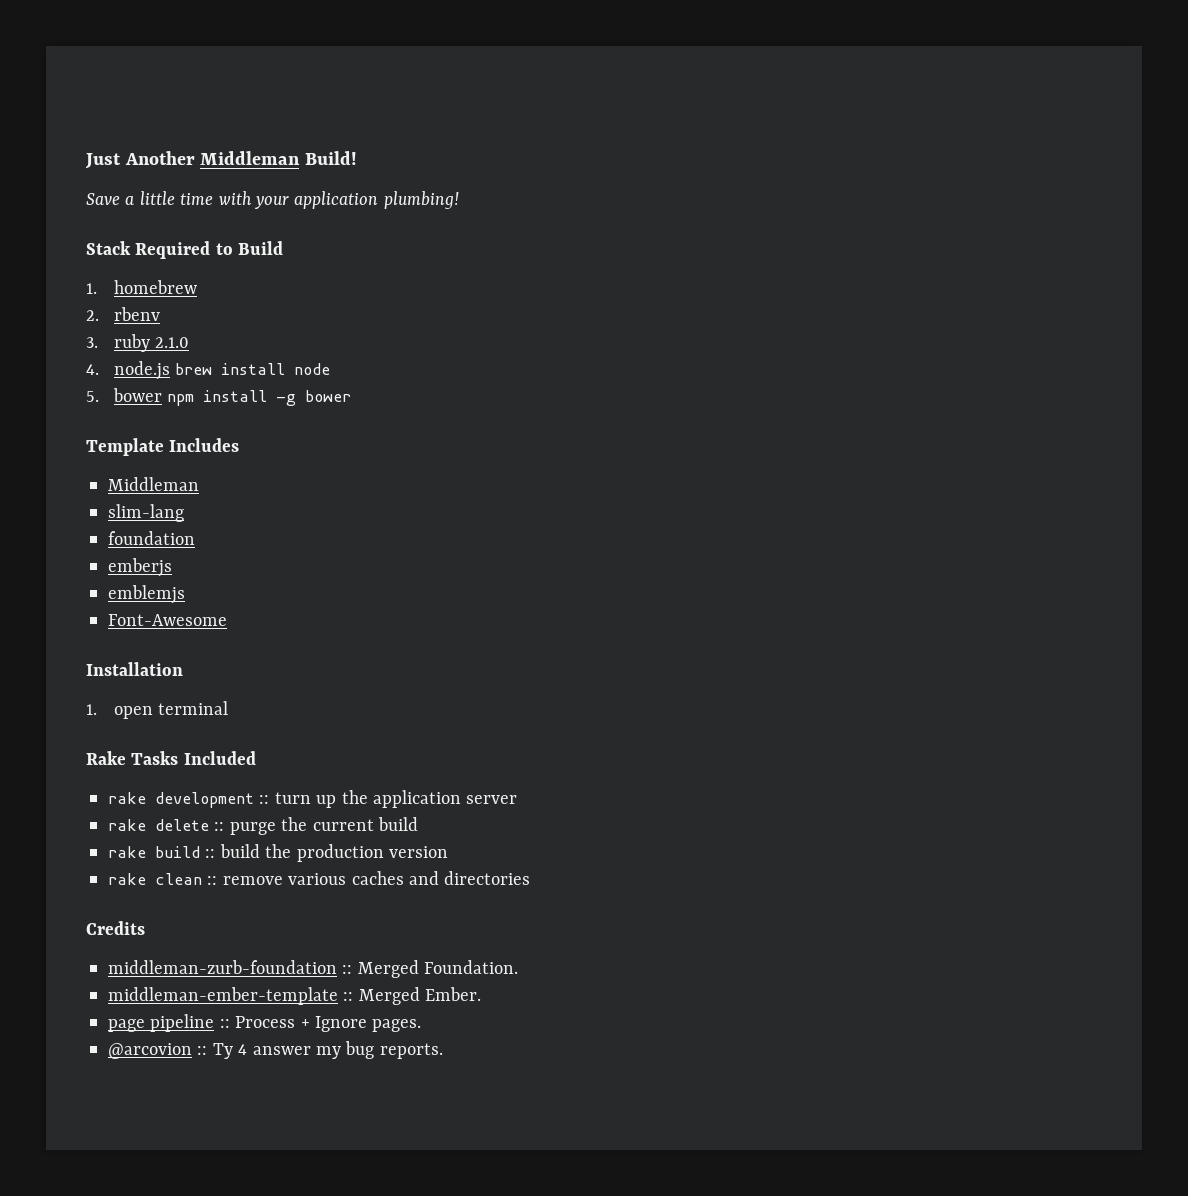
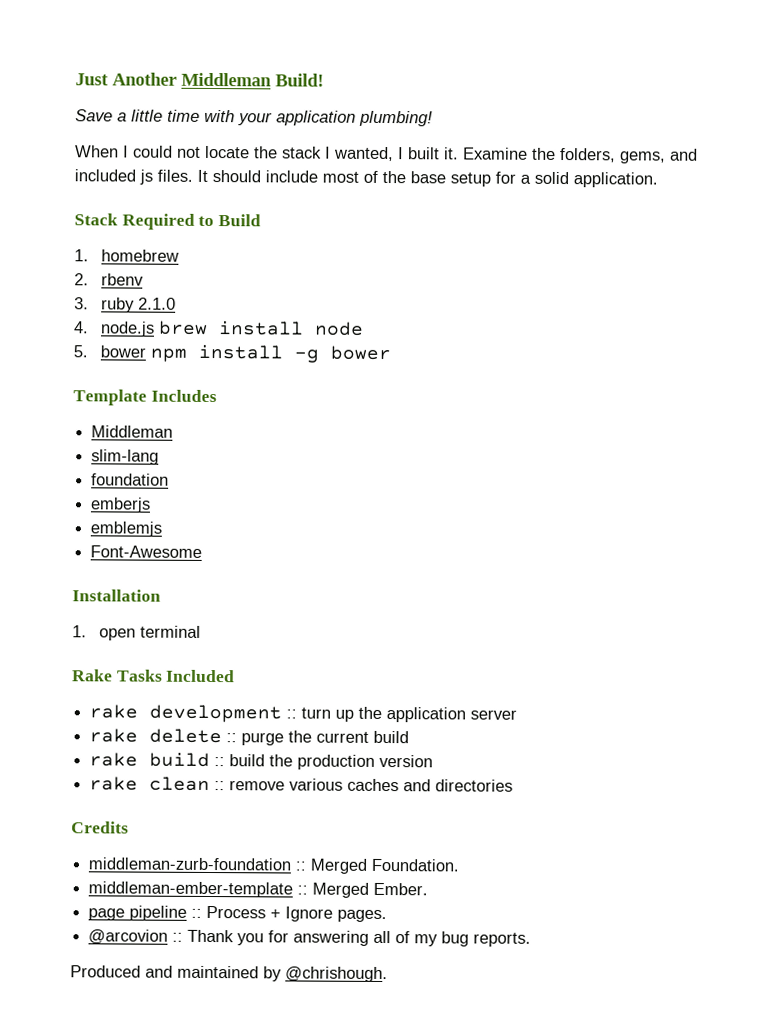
(459, 200) none -> [75,145,698,164] [74,169,658,188] // When I could not locate the stack I wanted, I built it. Examine the folders, gems, and included js files. It should include most of the base setup for a solid application.
[212,1041,443,1059] Ty 4 answer my bug reports. -> [187,929,532,947] [70,965,388,983] Thank you for answering all of my bug reports. // Produced and maintained by @chrishough.

